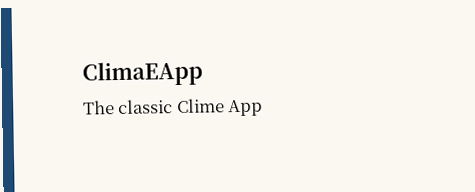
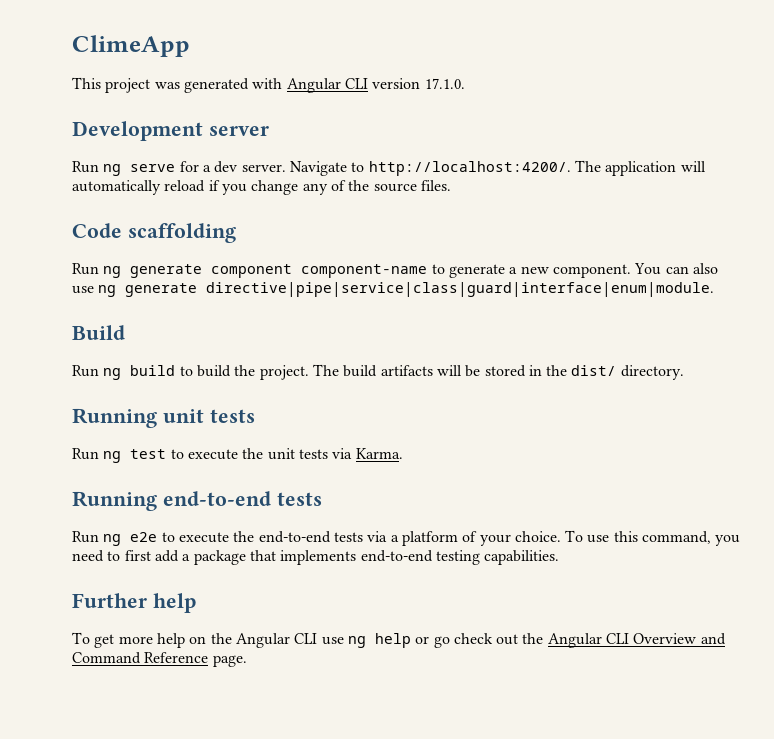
[82,60,203,87] [83,98,264,117] ClimaEApp // The classic Clime App -> [72,35,190,57] [72,77,465,93] [72,121,269,141] [72,160,706,176] [72,180,451,195] [72,223,236,243] [72,263,718,278] [72,282,715,297] [72,325,125,340] [72,364,684,380] [72,408,255,428] [72,448,403,463] [72,491,322,511] [72,530,741,546] [72,550,560,565] [72,593,196,613] [72,632,726,648] [72,652,247,667] ClimeApp // This project was generated with Angular CLI version 17.1.0. // Development server // Run ng serve for a dev server. Navigate to http://localhost:4200/. The application will automatically reload if you change any of the source files. // Code scaffolding // Run ng generate component component-name to generate a new component. You can also use ng generate directive|pipe|service|class|guard|interface|enum|module. // Build // Run ng build to build the project. The build artifacts will be stored in the dist/ directory. // Running unit tests // Run ng test to execute the unit tests via Karma. // Running end-to-end tests // Run ng e2e to execute the end-to-end tests via a platform of your choice. To use this command, you need to first add a package that implements end-to-end testing capabilities. // Further help // To get more help on the Angular CLI use ng help or go check out the Angular CLI Overview and Command Reference page.

